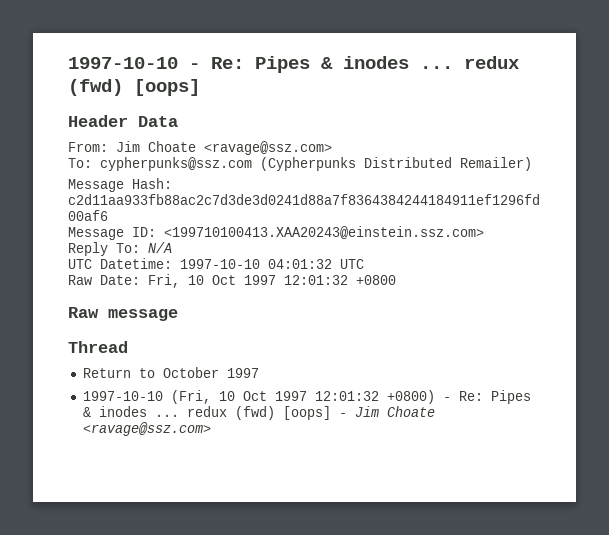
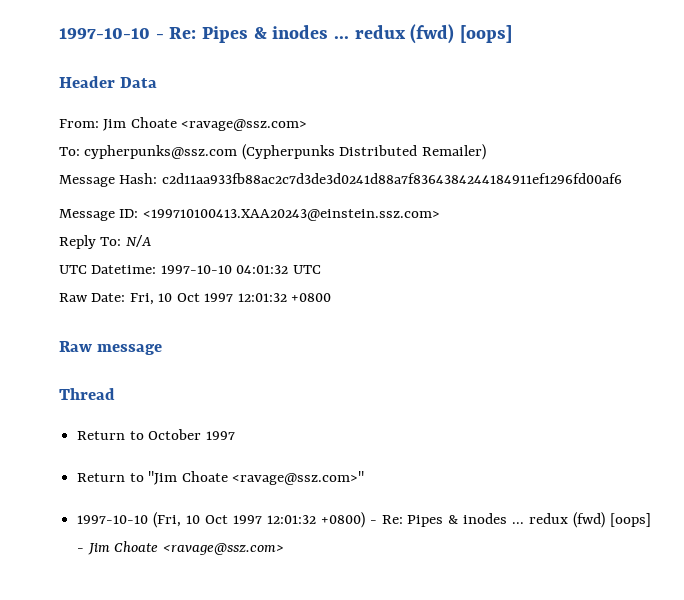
(259, 373) none -> [77,471,364,485] // Return to "Jim Choate <ravage@ssz.com>"

